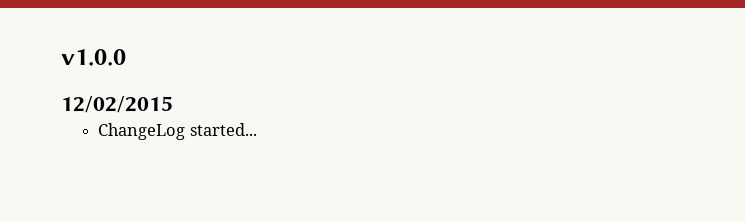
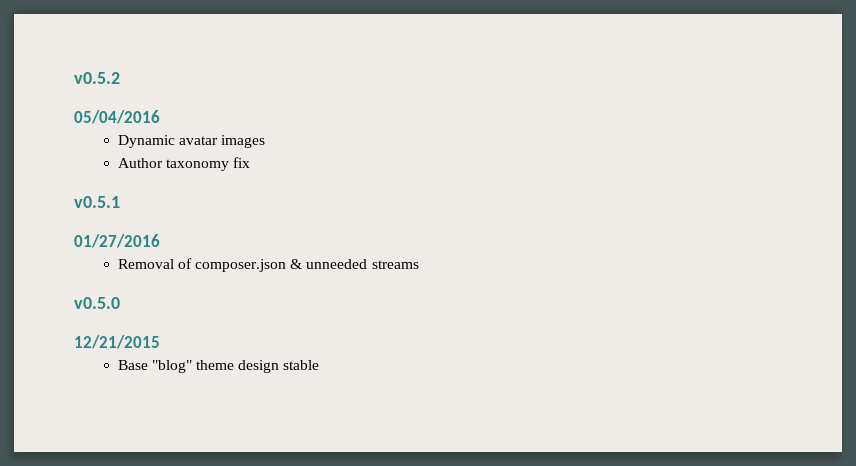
[61,49,126,66] [61,96,173,113] [98,123,257,140] v1.0.0 // 12/02/2015 // ChangeLog started... -> [74,72,120,84] [74,110,160,124] [117,135,266,148] [117,157,251,171] [74,196,120,208] [74,234,160,248] [117,258,419,272] [74,297,120,309] [74,335,160,349] [117,360,320,373] v0.5.2 // 05/04/2016 // Dynamic avatar images // Author taxonomy fix // v0.5.1 // 01/27/2016 // Removal of composer.json & unneeded streams // v0.5.0 // 12/21/2015 // Base "blog" theme design stable

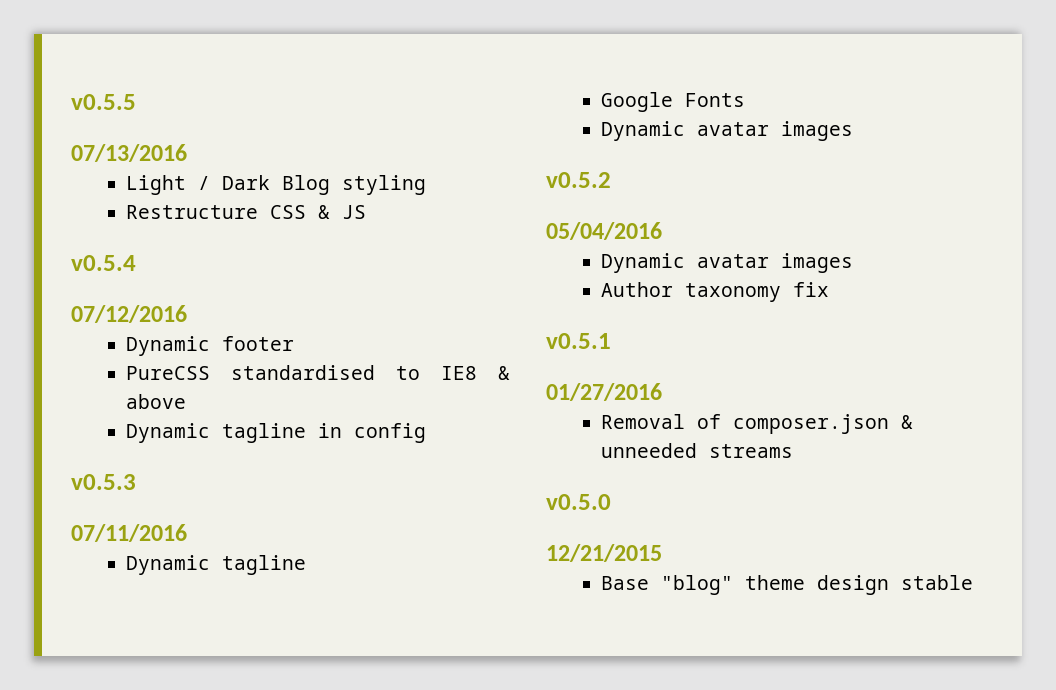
(74, 78) none -> [71,94,136,110] [71,144,187,162] [125,175,426,195] [125,205,366,219] [71,255,136,271] [71,305,187,323] [125,336,294,356] [125,365,511,380] [125,394,186,409] [125,423,426,443] [71,474,136,490] [71,524,187,542] [125,555,306,575] [600,92,745,112] [600,121,853,141] v0.5.5 // 07/13/2016 // Light / Dark Blog styling // Restructure CSS & JS // v0.5.4 // 07/12/2016 // Dynamic footer // PureCSS standardised to IE8 & above // Dynamic tagline in config // v0.5.3 // 07/11/2016 // Dynamic tagline // Google Fonts // Dynamic avatar images //

